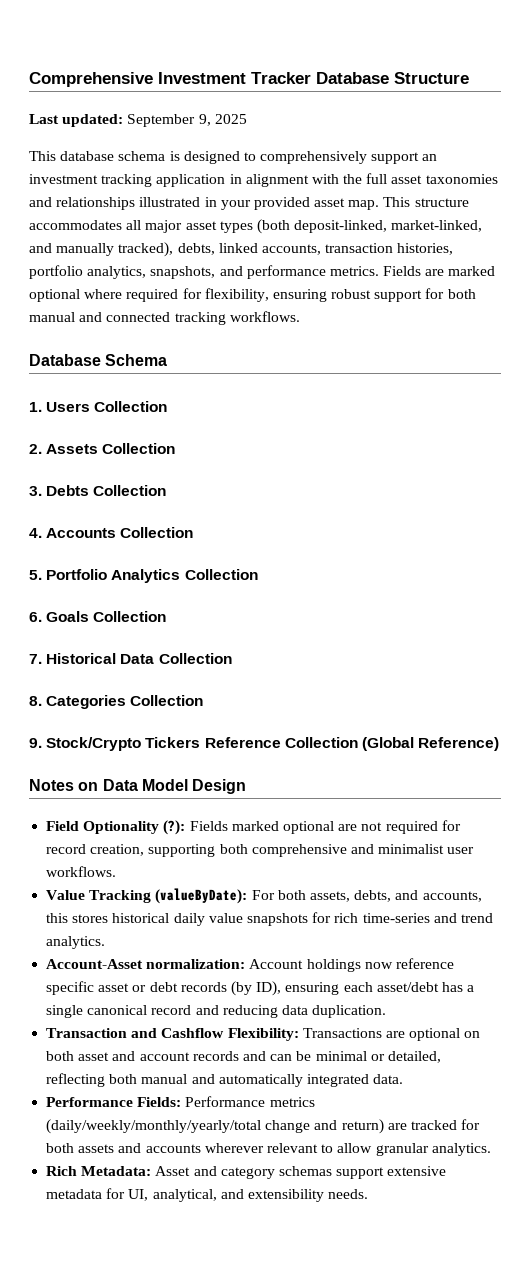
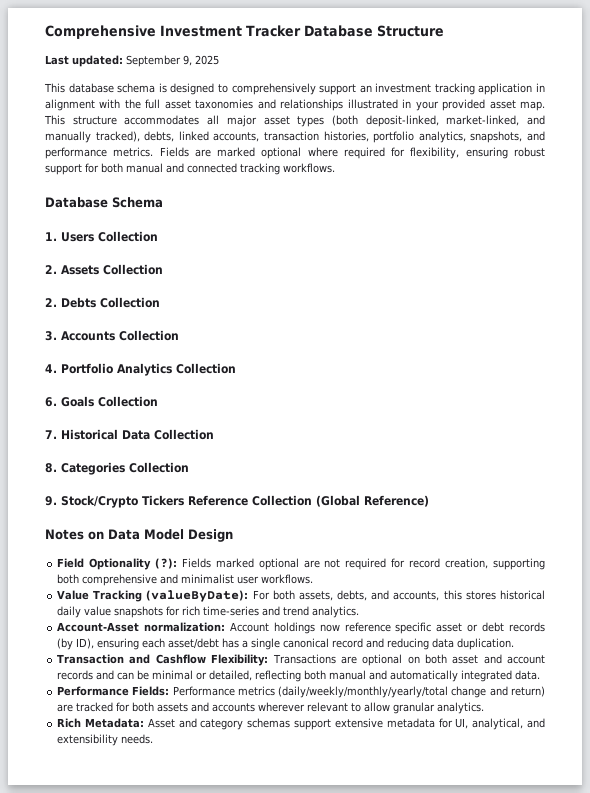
[29,486,42,496] 3. -> [45,298,57,307] 2.
[29,528,42,538] 4. -> [45,331,57,341] 3.
[29,570,42,580] 5. -> [45,364,57,373] 4.

